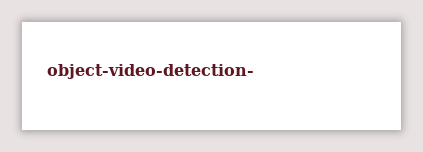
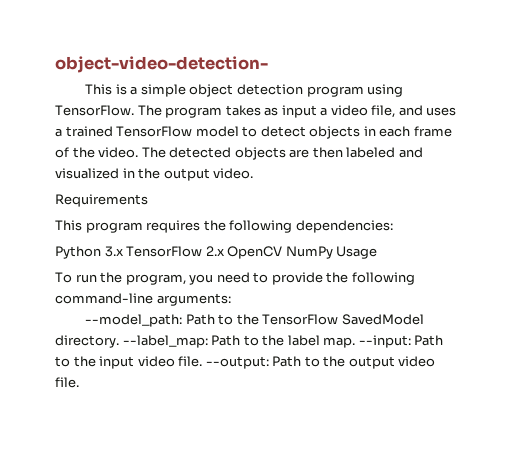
(254, 71) none -> [85,84,404,97] [55,105,457,118] [55,126,452,139] [55,147,423,160] [55,168,254,181] [55,194,148,207] [55,220,393,233] [55,246,378,259] [55,272,415,285] [55,293,231,306] [85,314,424,327] [55,335,444,348] [55,356,436,369] [55,377,79,388] // This is a simple object detection program using TensorFlow. The program takes as input a video file, and uses a trained TensorFlow model to detect objects in each frame of the video. The detected objects are then labeled and visualized in the output video. // Requirements // This program requires the following dependencies: // Python 3.x TensorFlow 2.x OpenCV NumPy Usage // To run the program, you need to provide the following command-line arguments: // --model_path: Path to the TensorFlow SavedModel directory. --label_map: Path to the label map. --input: Path to the input video file. --output: Path to the output video file.

